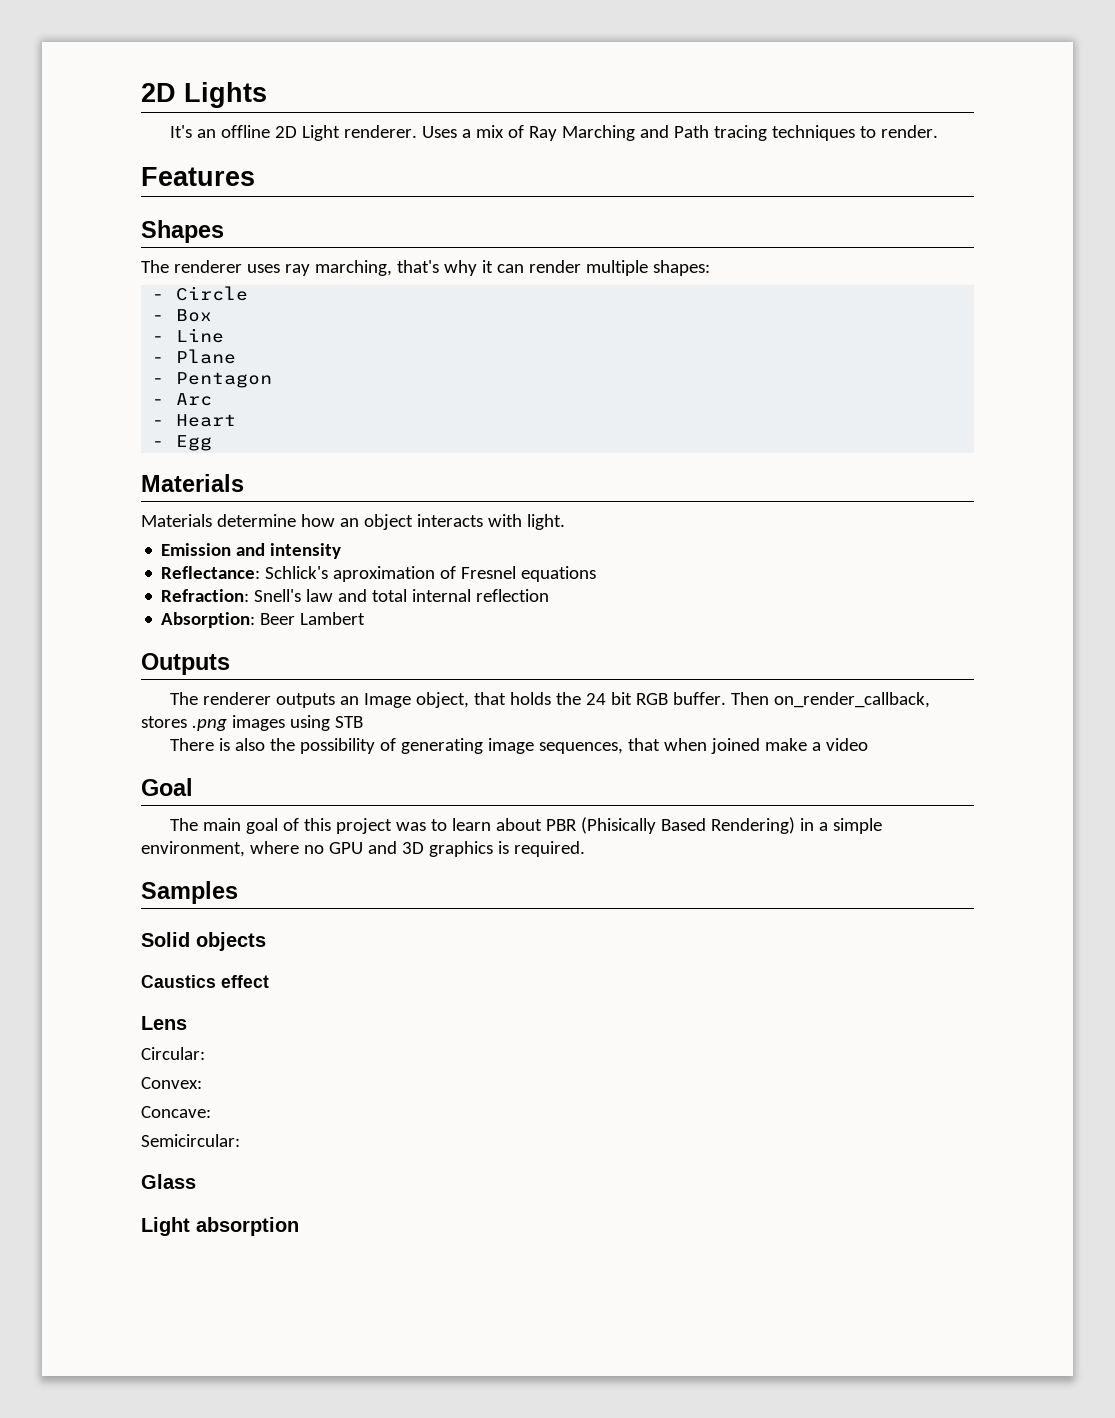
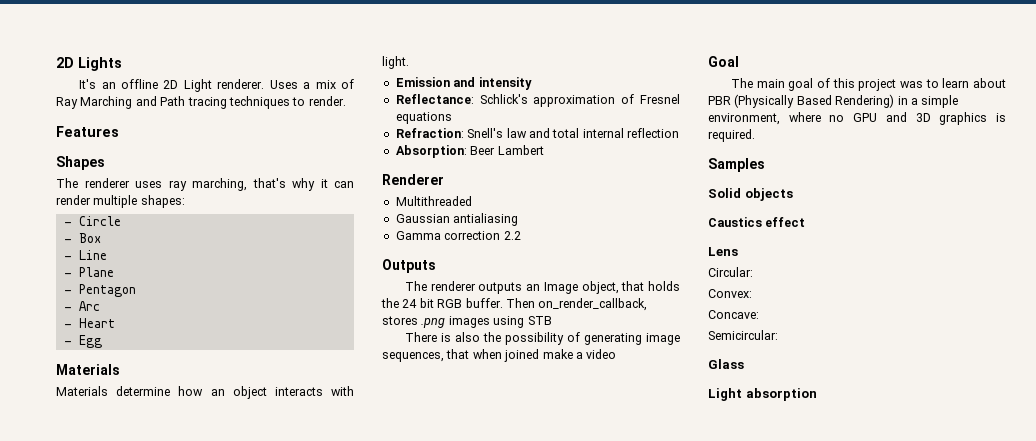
[333,566,436,582] aproximation -> [533,95,616,107] approximation
(366, 618) none -> [382,174,444,185] [395,196,472,206] [395,213,519,226] [395,231,521,240] // Renderer // Multithreaded // Gaussian antialiasing // Gamma correction 2.2
[581,817,657,834] (Phisically -> [734,94,795,108] (Physically

